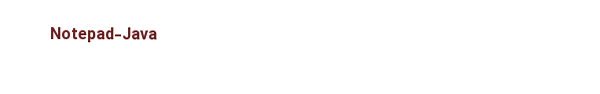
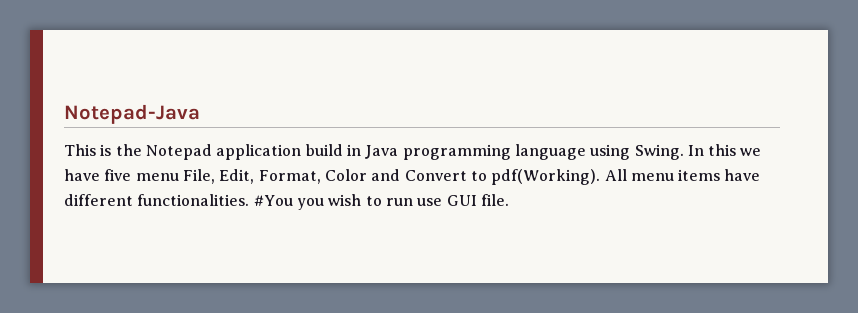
(158, 35) none -> [64,144,762,160] [64,169,761,185] [64,194,509,210] // This is the Notepad application build in Java programming language using Swing. In this we have five menu File, Edit, Format, Color and Convert to pdf(Working). All menu items have different functionalities. #You you wish to run use GUI file.

